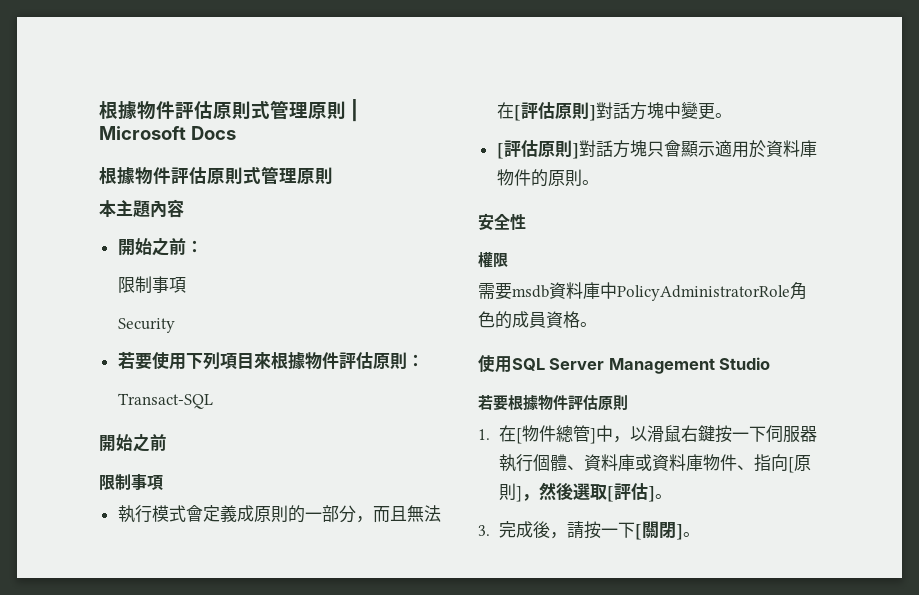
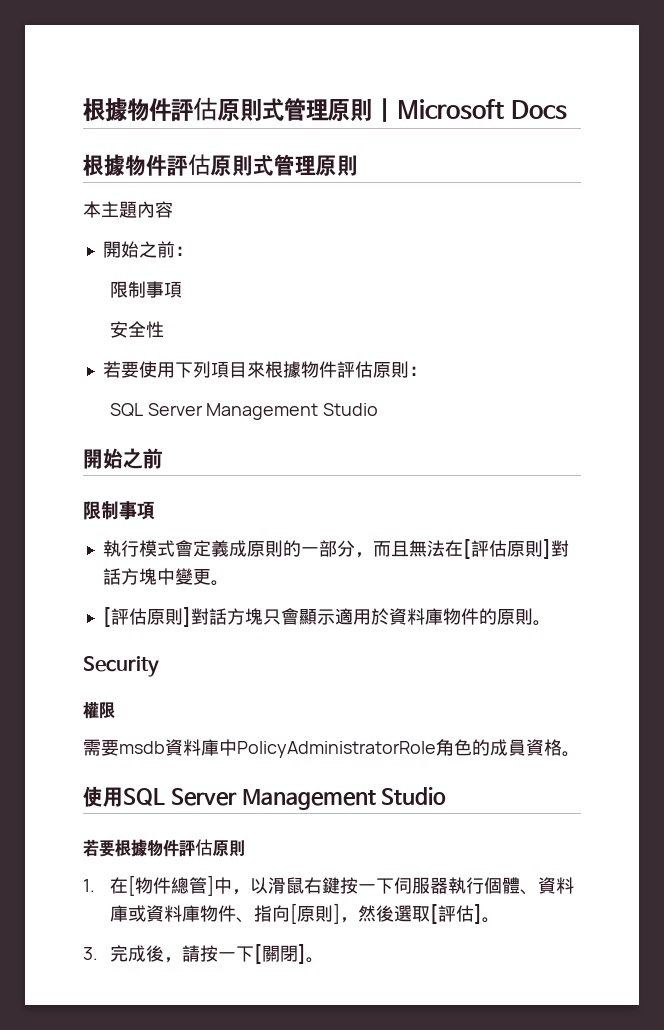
[118,318,176,333] Security -> [109,321,164,338] 安全性
[118,393,214,409] Transact-SQL -> [109,403,379,420] SQL Server Management Studio
[478,213,526,230] 安全性 -> [83,656,159,677] Security

